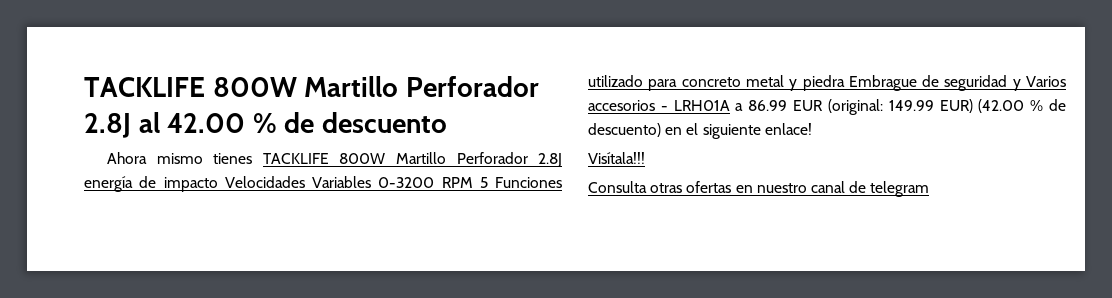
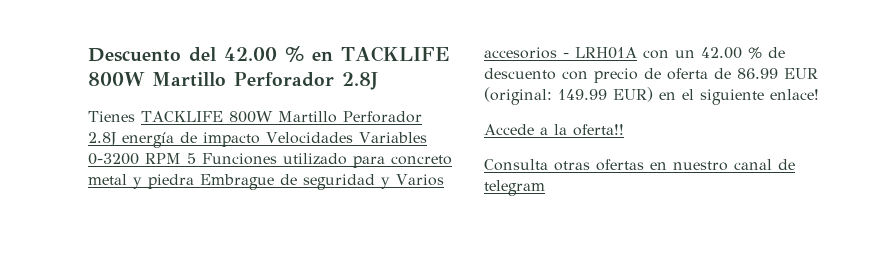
[84,76,539,97] [84,112,447,138] [107,152,253,164] TACKLIFE 800W Martillo Perforador 2.8J al 42.00 % de descuento // Ahora mismo tienes -> [88,45,449,62] [88,72,378,90] [88,111,135,122] Descuento del 42.00 % en TACKLIFE 800W Martillo Perforador 2.8J // Tienes
[735,103,744,111] a -> [643,47,785,59] [484,68,731,83] con un 42.00 % de descuento con precio de oferta de
[978,99,1066,113] [588,123,661,137] (42.00 % de descuento) -> (653, 94) none
[588,152,645,164] Visítala!!! -> [484,124,624,136] Accede a la oferta!!

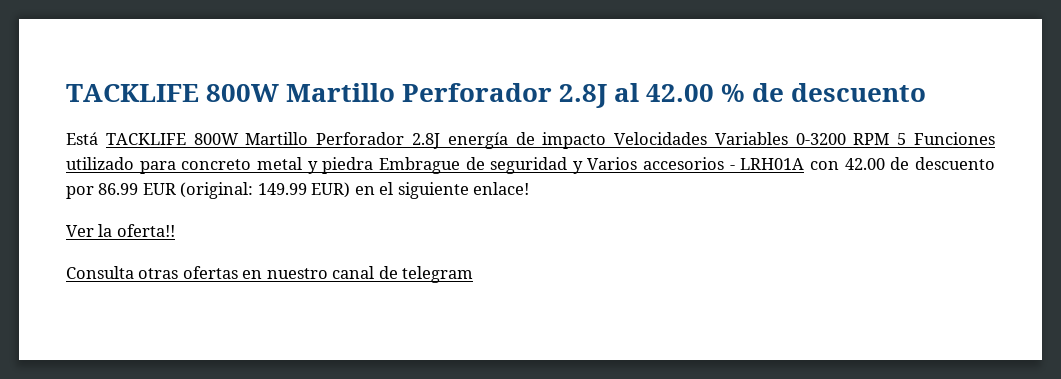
[88,45,449,62] [88,72,378,90] [88,111,135,122] Descuento del 42.00 % en TACKLIFE 800W Martillo Perforador 2.8J // Tienes -> [66,83,927,108] [66,132,98,145] TACKLIFE 800W Martillo Perforador 2.8J al 42.00 % de descuento // Está
[675,47,785,59] [484,68,731,83] un 42.00 % de descuento con precio de oferta de -> [844,157,995,170] [66,186,94,199] 42.00 de descuento por
[484,124,548,135] Accede a -> [66,225,94,237] Ver

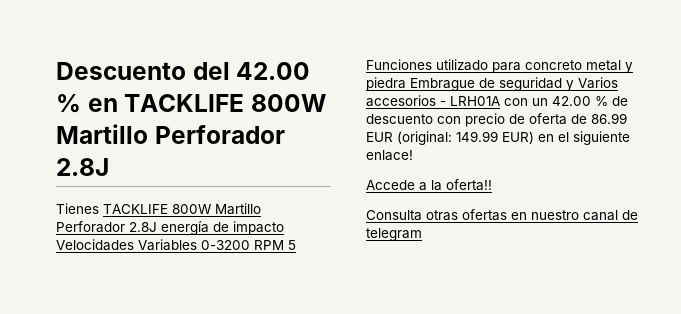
[66,83,927,108] [66,132,98,145] TACKLIFE 800W Martillo Perforador 2.8J al 42.00 % de descuento // Está -> [56,62,311,80] [56,94,326,113] [56,124,285,144] [56,158,109,176] [56,203,99,214] Descuento del 42.00 % en TACKLIFE 800W Martillo Perforador 2.8J // Tienes
[844,157,995,170] [66,186,94,199] 42.00 de descuento por -> [532,96,628,106] [366,113,587,127] un 42.00 % de descuento con precio de oferta de
[66,225,94,237] Ver -> [366,180,427,191] Accede a

